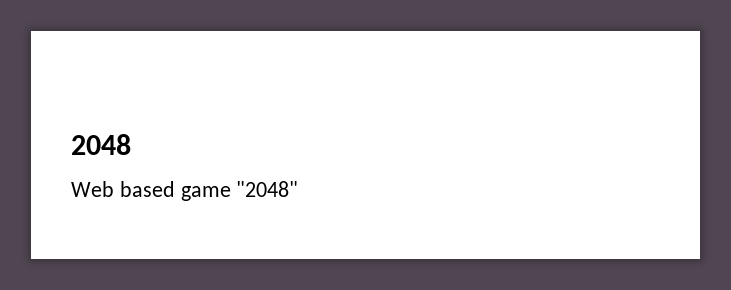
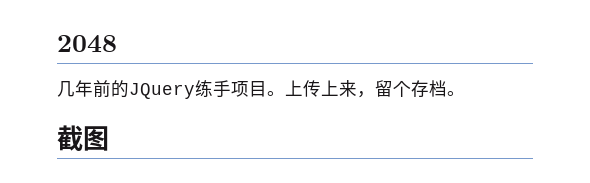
[71,181,299,201] Web based game "2048" -> [57,80,465,99] [57,125,109,151] 几年前的JQuery练手项目。上传上来，留个存档。 // 截图

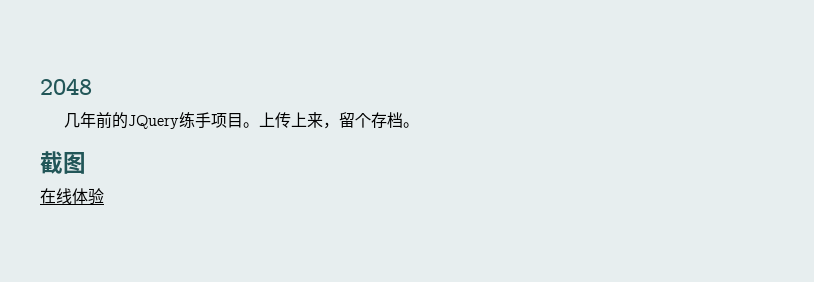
(109, 138) none -> [40,188,104,204] // 在线体验

